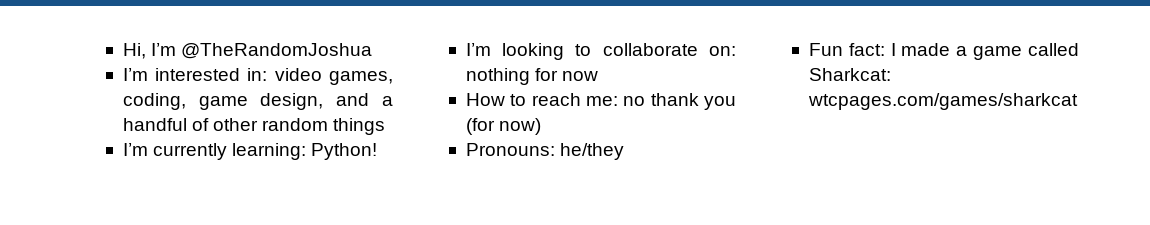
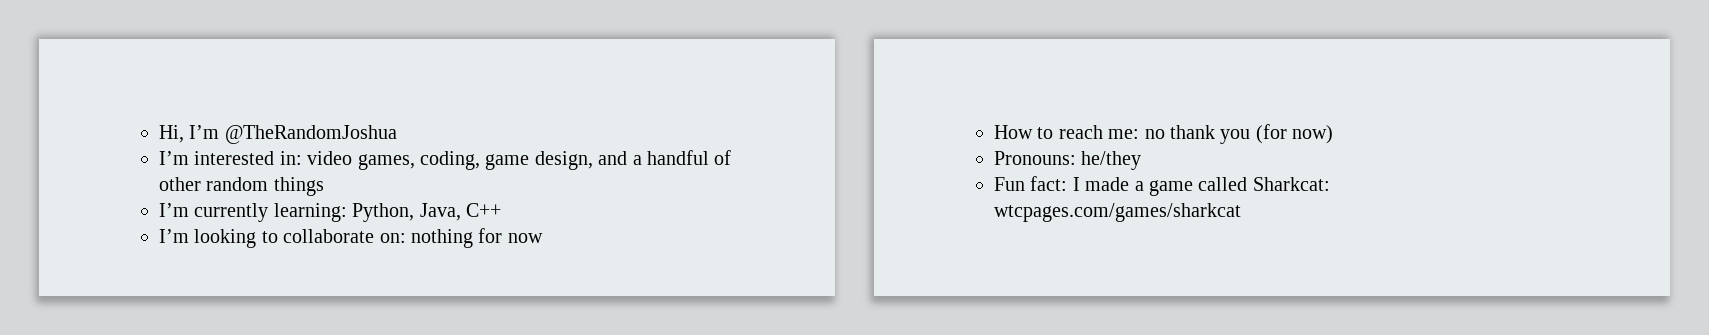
[311,143,378,160] Python! -> [352,203,501,222] Python, Java, C++

